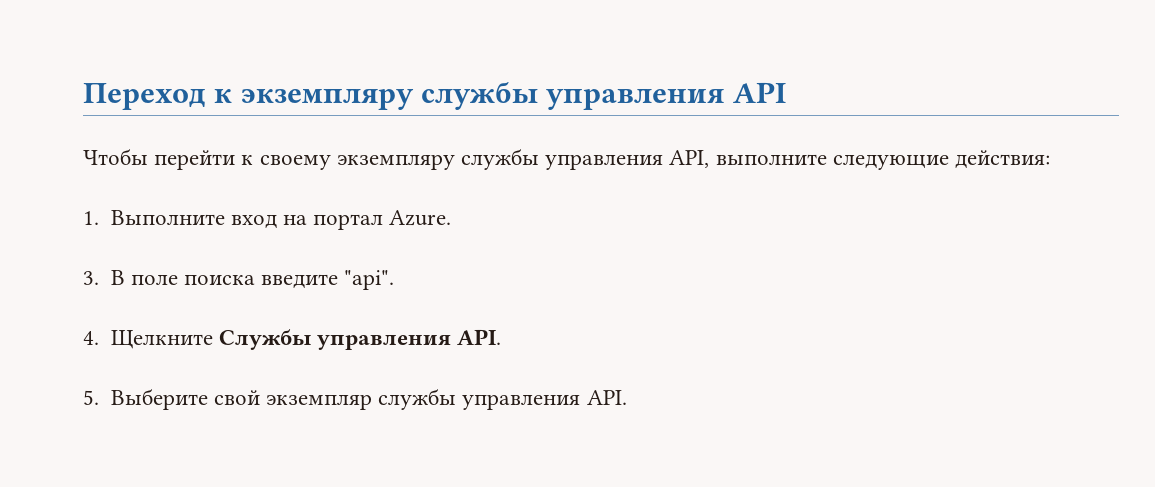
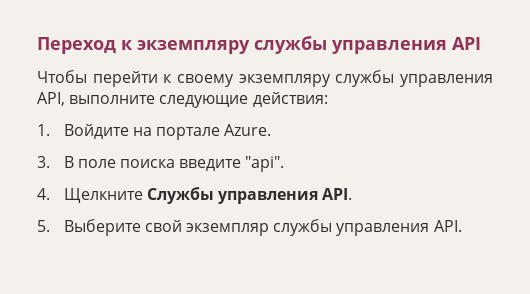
[110,210,384,230] Выполните вход на портал -> [63,124,221,140] Войдите на портале

